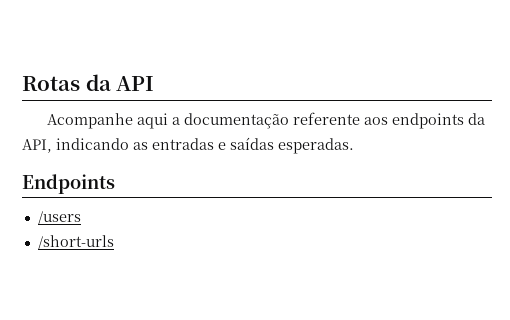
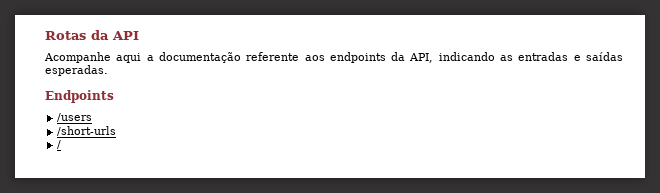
(114, 242) none -> [57,140,62,149] // /

